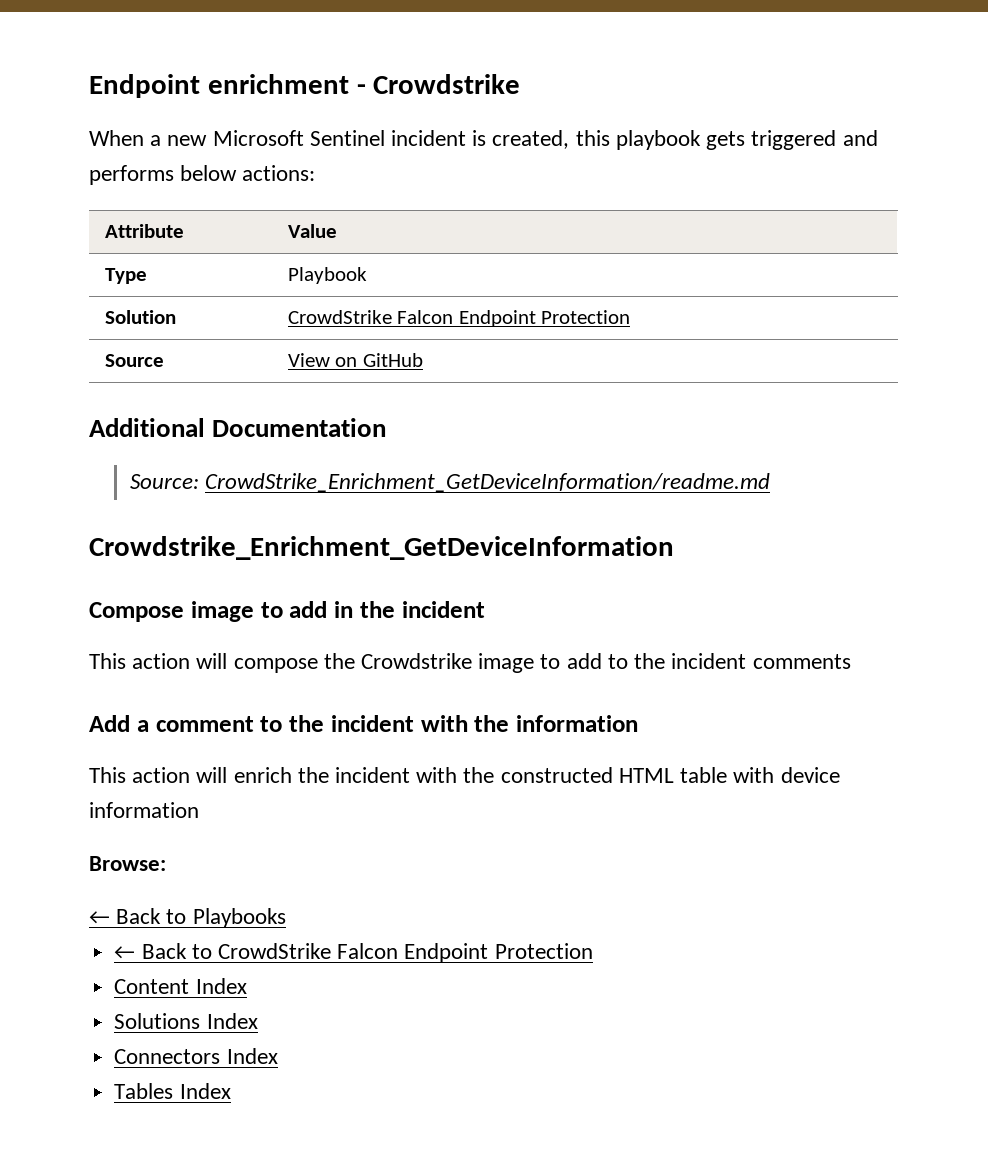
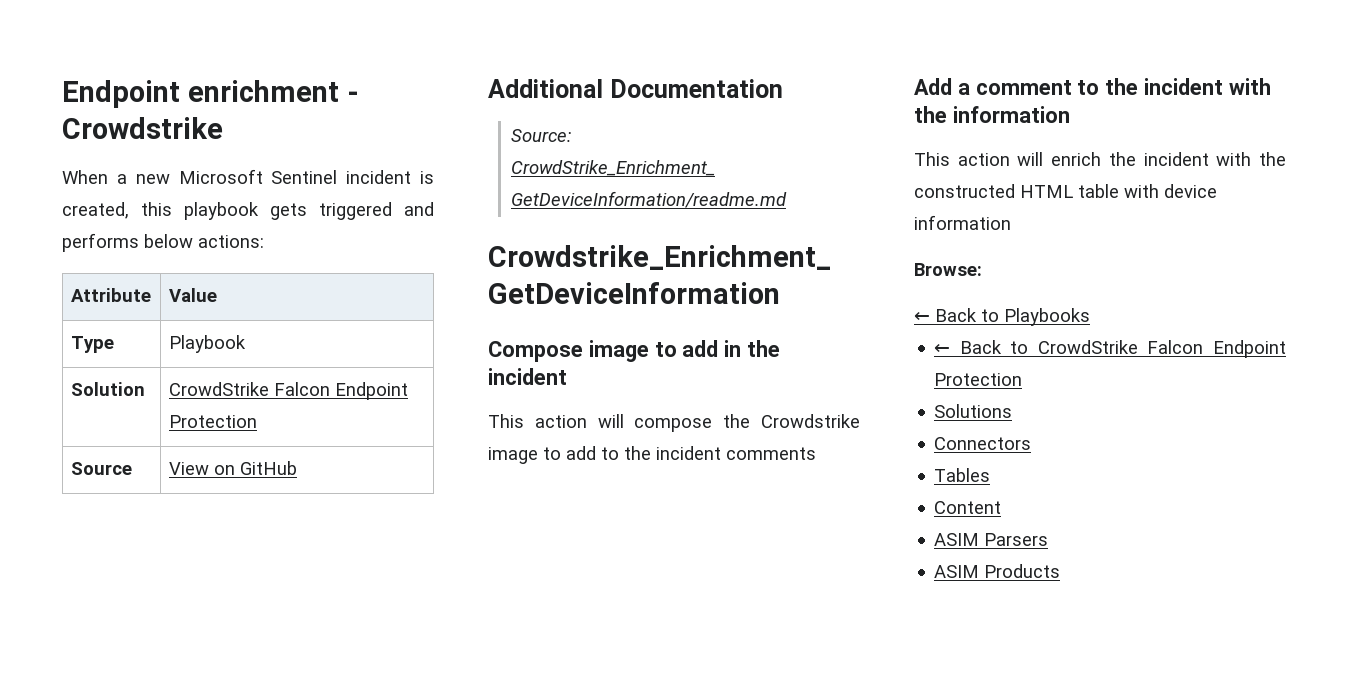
[114,978,247,994] // Content Index -> (1023, 379) none
[206,1013,258,1029] Index -> (1013, 411) none
[226,1048,278,1064] Index -> (1032, 443) none
[179,1083,231,1099] Index -> [934,501,1002,514] [934,533,1049,546] [934,564,1061,578] // Content // ASIM Parsers // ASIM Products

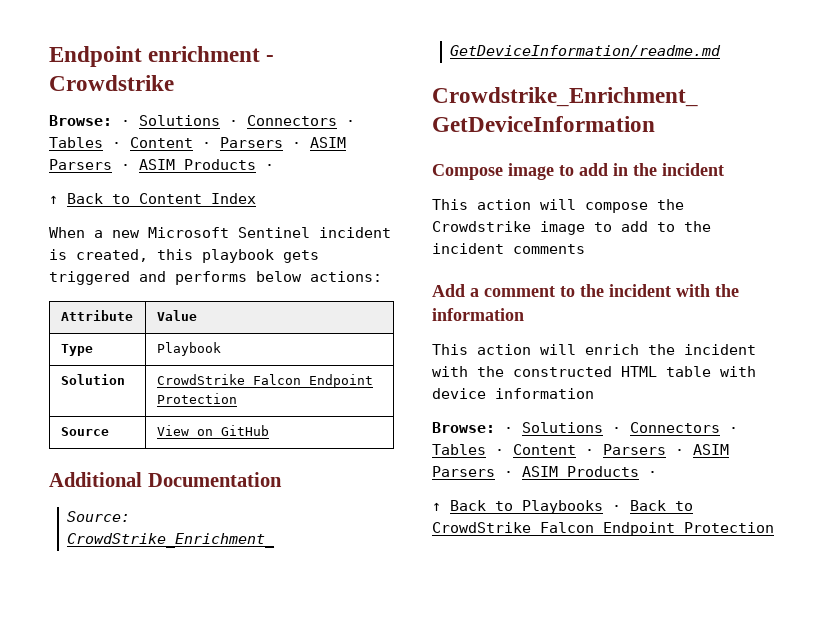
(223, 128) none -> [49,115,355,126] [49,137,346,148] [49,159,274,170] [49,193,256,204] // Browse: · Solutions · Connectors · Tables · Content · Parsers · ASIM Parsers · ASIM Products · // ↑ Back to Content Index
[914,312,930,322] // ← -> [504,422,738,433] [432,444,729,455] [432,466,657,477] [432,502,441,511] · Solutions · Connectors · Tables · Content · Parsers · ASIM Parsers · ASIM Products · // ↑
[934,344,951,354] // ← -> [612,505,621,511] ·
[934,404,1013,418] [934,437,1032,450] [934,468,991,482] [934,501,1002,514] [934,533,1049,546] [934,564,1061,578] // Solutions // Connectors // Tables // Content // ASIM Parsers // ASIM Products -> (774, 527) none

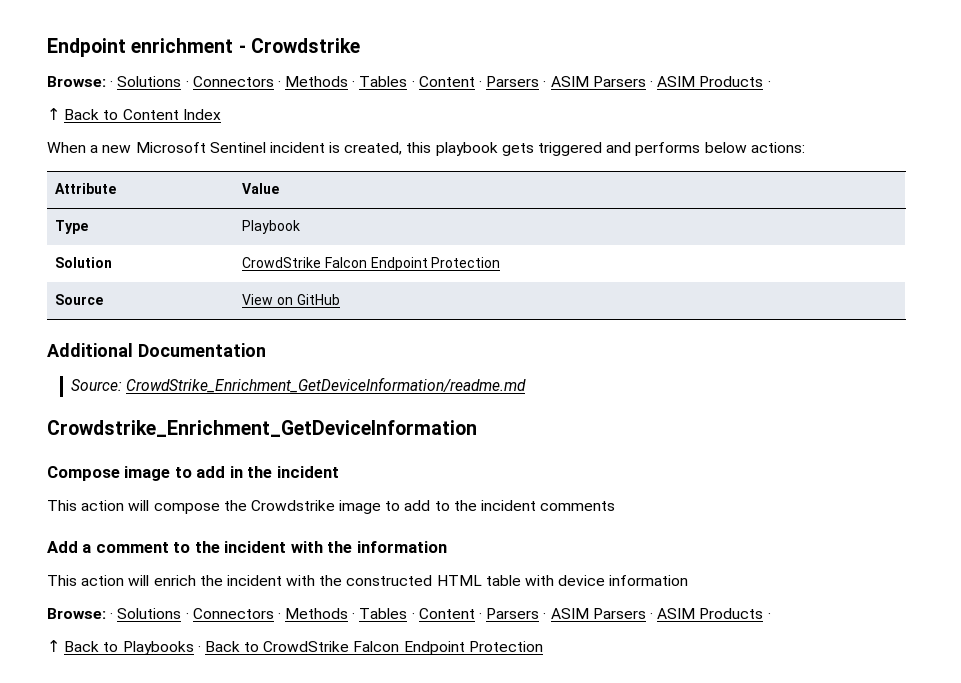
(355, 123) none -> [285,76,356,87] Methods ·
(738, 430) none -> [285,608,356,619] Methods ·

